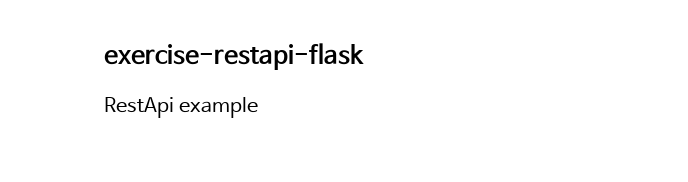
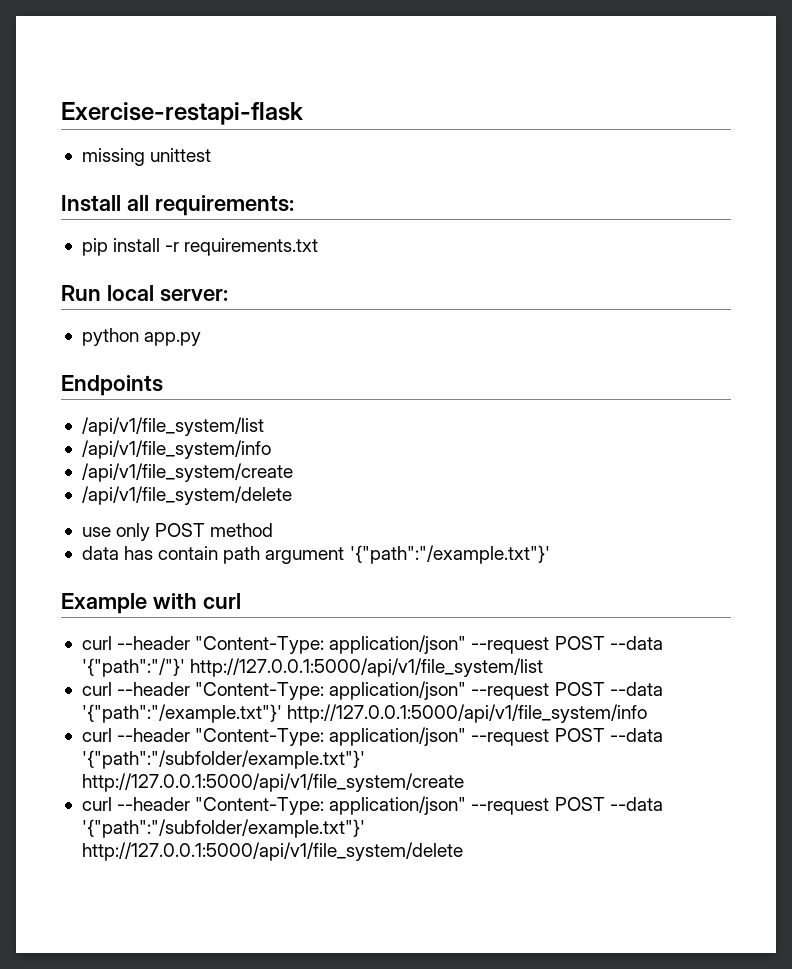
[104,43,364,70] [104,97,259,118] exercise-restapi-flask // RestApi example -> [61,102,303,125] [81,148,212,166] [61,195,294,216] [81,238,319,256] [61,285,228,302] [81,328,202,346] [61,375,163,396] [81,417,264,436] [81,440,271,459] [81,463,293,482] [81,486,292,505] [81,523,274,541] [81,545,550,564] [61,593,241,614] [81,635,663,654] [81,658,544,677] [81,681,663,700] [81,704,648,723] [81,727,663,746] [81,750,365,769] [81,773,464,792] [81,796,663,815] [81,819,365,838] [81,842,463,861] Exercise-restapi-flask // missing unittest // Install all requirements: // pip install -r requirements.txt // Run local server: // python app.py // Endpoints // /api/v1/file_system/list // /api/v1/file_system/info // /api/v1/file_system/create // /api/v1/file_system/delete // use only POST method // data has contain path argument '{"path":"/example.txt"}' // Example with curl // curl --header "Content-Type: application/json" --request POST --data '{"path":"/"}' http://127.0.0.1:5000/api/v1/file_system/list // curl --header "Content-Type: application/json" --request POST --data '{"path":"/example.txt"}' http://127.0.0.1:5000/api/v1/file_system/info // curl --header "Content-Type: application/json" --request POST --data '{"path":"/subfolder/example.txt"}' http://127.0.0.1:5000/api/v1/file_system/create // curl --header "Content-Type: application/json" --request POST --data '{"path":"/subfolder/example.txt"}' http://127.0.0.1:5000/api/v1/file_system/delete

